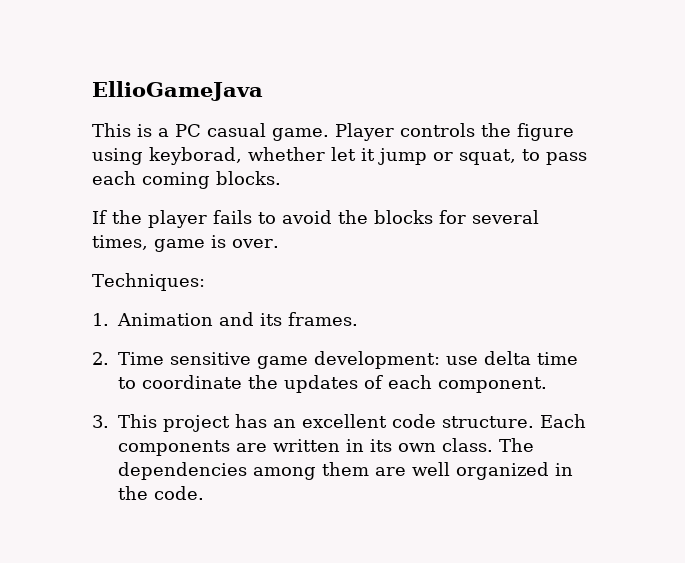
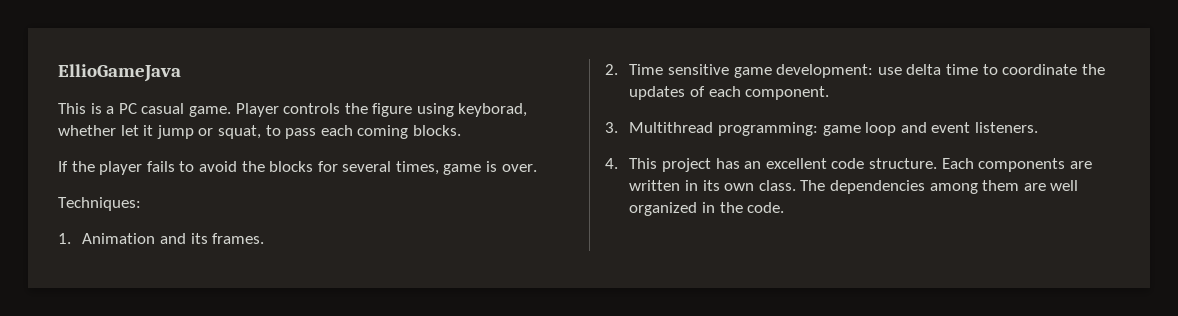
(109, 421) none -> [629,122,1038,136] [605,158,618,169] Multithread programming: game loop and event listeners. // 4.

